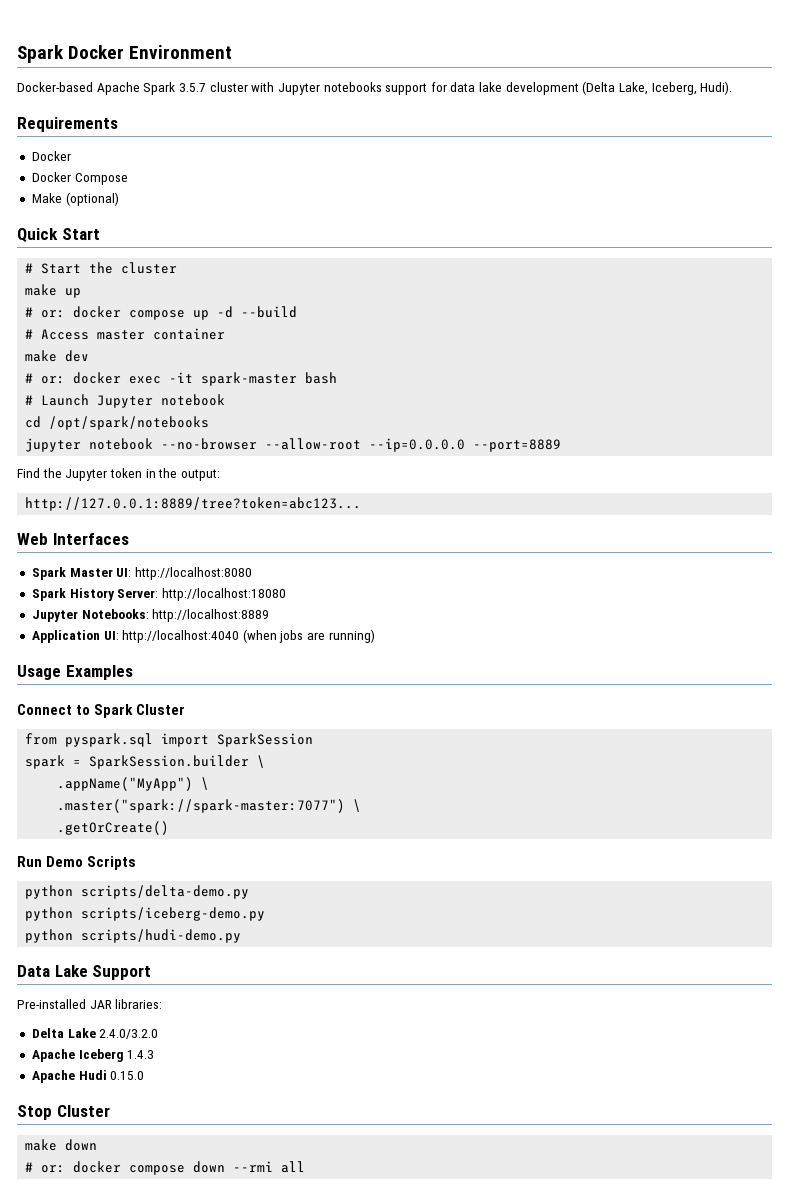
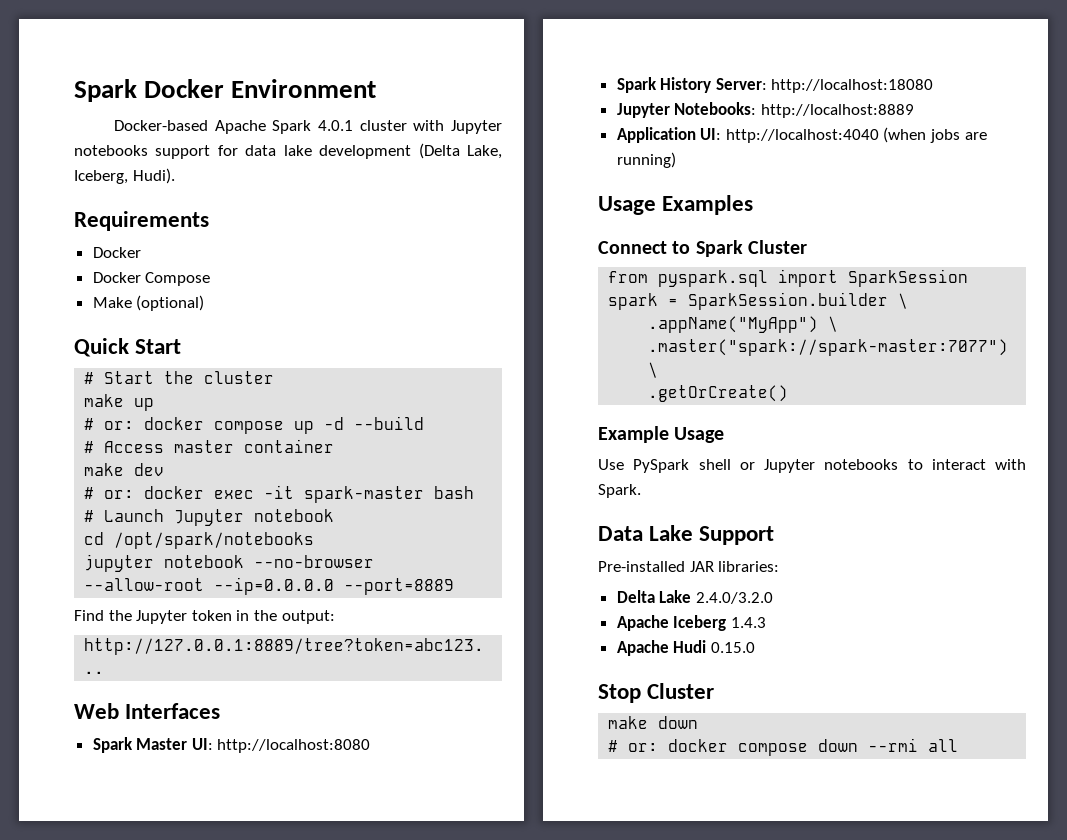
[178,83,206,92] 3.5.7 -> [317,120,353,131] 4.0.1
[17,856,137,870] [25,885,250,899] [25,907,266,921] [25,929,242,943] Run Demo Scripts // python scripts/delta-demo.py // python scripts/iceberg-demo.py // python scripts/hudi-demo.py -> [598,426,725,443] [598,459,1026,473] [598,484,641,498] Example Usage // Use PySpark shell or Jupyter notebooks to interact with Spark.

